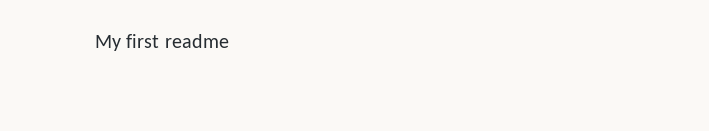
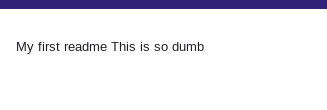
(229, 41) none -> [111,42,204,51] This is so dumb

